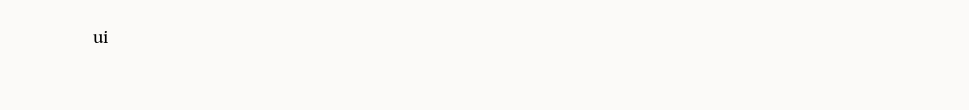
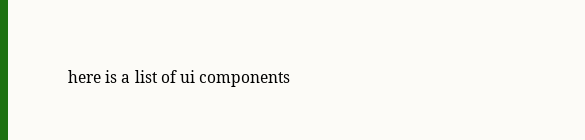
[93,31,108,43] ui -> [68,70,291,87] here is a list of ui components

